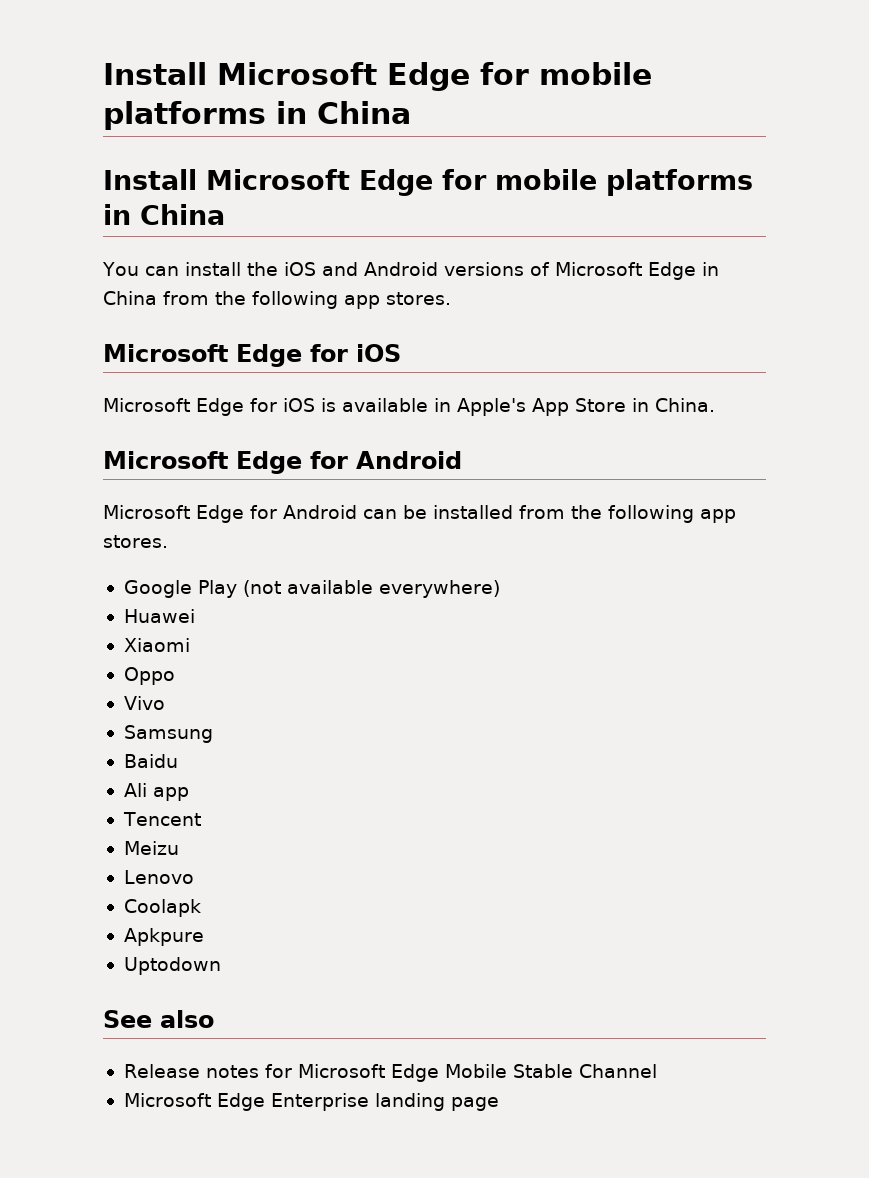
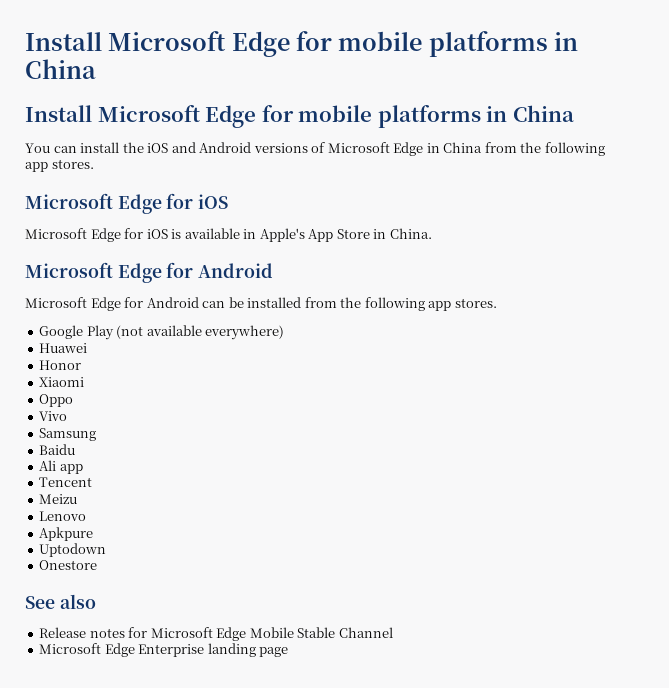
(195, 616) none -> [39,360,82,370] // Honor
[123,899,201,917] // Coolapk -> (87, 516) none
(221, 966) none -> [39,560,98,570] // Onestore

